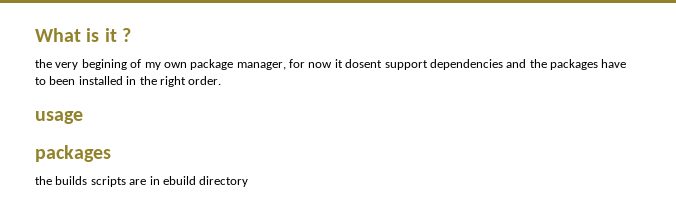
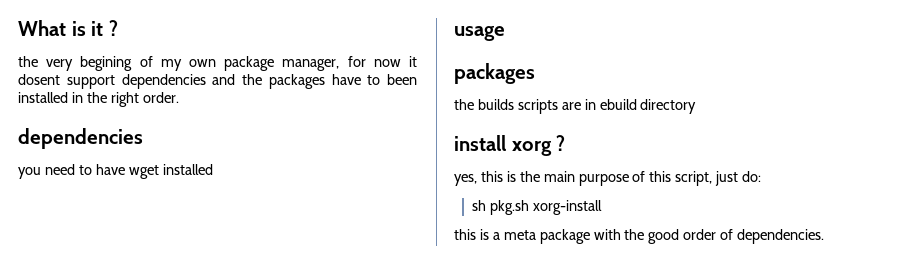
(222, 80) none -> [18,128,143,149] [18,164,213,179] // dependencies // you need to have wget installed
(249, 181) none -> [454,135,566,156] [454,171,762,186] [472,200,602,215] [454,229,825,244] // install xorg ? // yes, this is the main purpose of this script, just do: // sh pkg.sh xorg-install // this is a meta package with the good order of dependencies.

